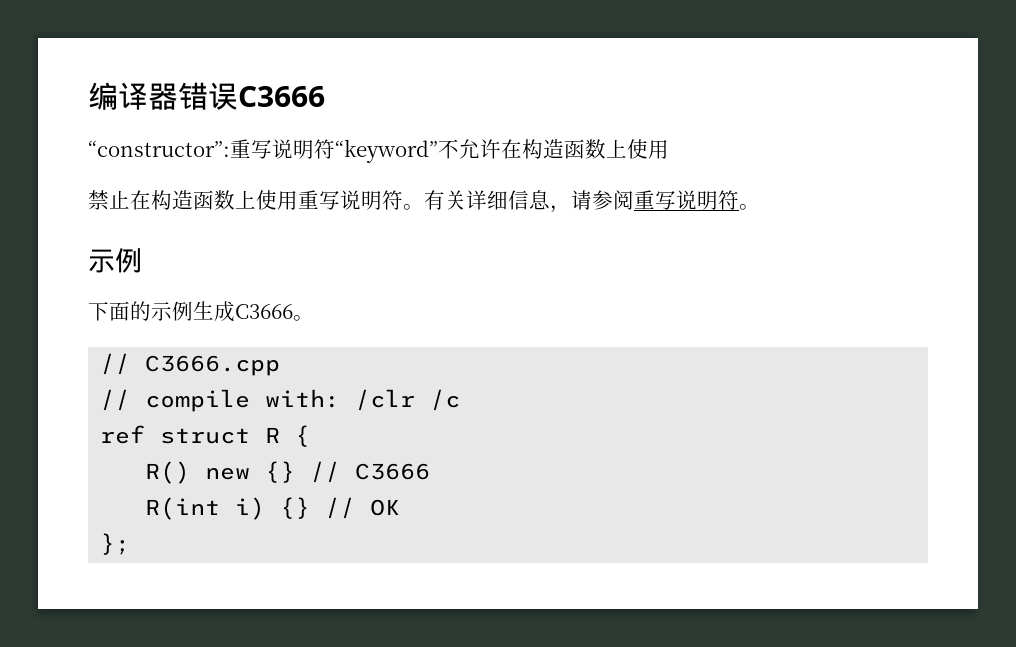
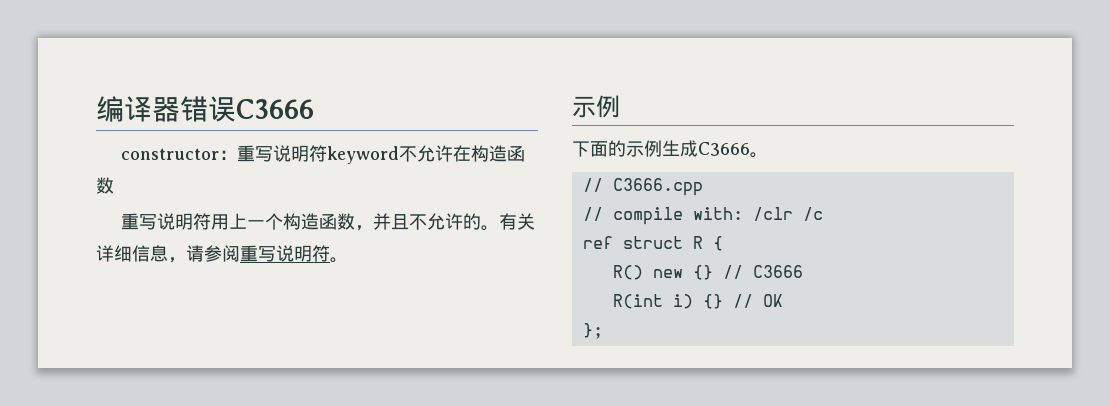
[88,139,438,163] “constructor”:重写说明符“keyword” -> [121,145,400,164] constructor：重写说明符keyword
[606,139,669,159] [88,190,403,210] 上使用 // 禁止在构造函数上使用重写说明符 -> [121,213,482,231] // 重写说明符用上一个构造函数，并且不允许的

